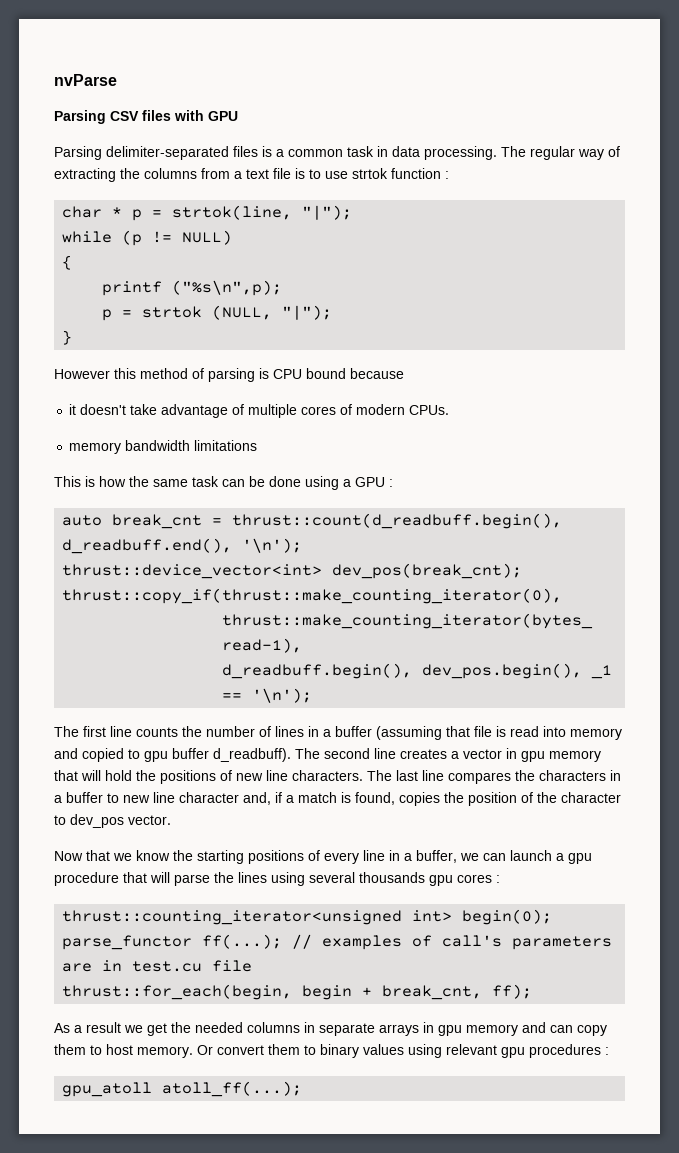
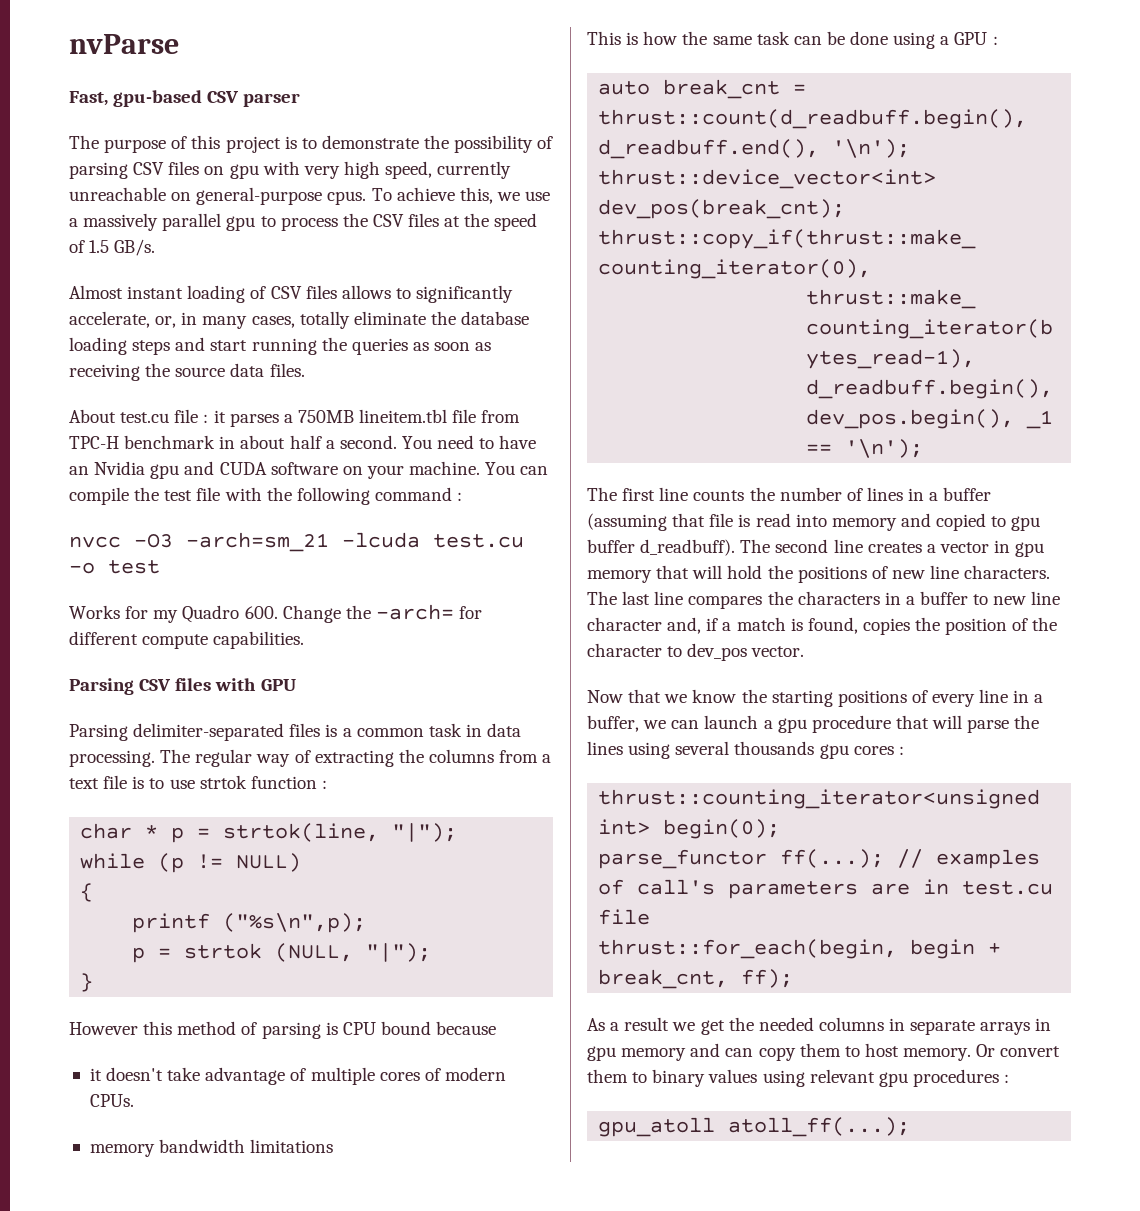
(117, 80) none -> [69,90,301,107] [69,135,554,153] [69,161,512,179] [69,187,551,205] [69,213,538,231] [69,239,156,256] [69,285,514,303] [69,311,530,329] [69,337,492,355] [69,363,305,381] [69,409,521,427] [69,435,537,449] [69,461,549,479] [69,487,463,505] [69,532,524,552] [69,560,160,574] [69,604,483,623] [69,631,305,649] // Fast, gpu-based CSV parser // The purpose of this project is to demonstrate the possibility of parsing CSV files on gpu with very high speed, currently unreachable on general-purpose cpus. To achieve this, we use a massively parallel gpu to process the CSV files at the speed of 1.5 GB/s. // Almost instant loading of CSV files allows to significantly accelerate, or, in many cases, totally eliminate the database loading steps and start running the queries as soon as receiving the source data files. // About test.cu file : it parses a 750MB lineitem.tbl file from TPC-H benchmark in about half a second. You need to have an Nvidia gpu and CUDA software on your machine. You can compile the test file with the following command : // nvcc -O3 -arch=sm_21 -lcuda test.cu -o test // Works for my Quadro 600. Change the -arch= for different compute capabilities.

